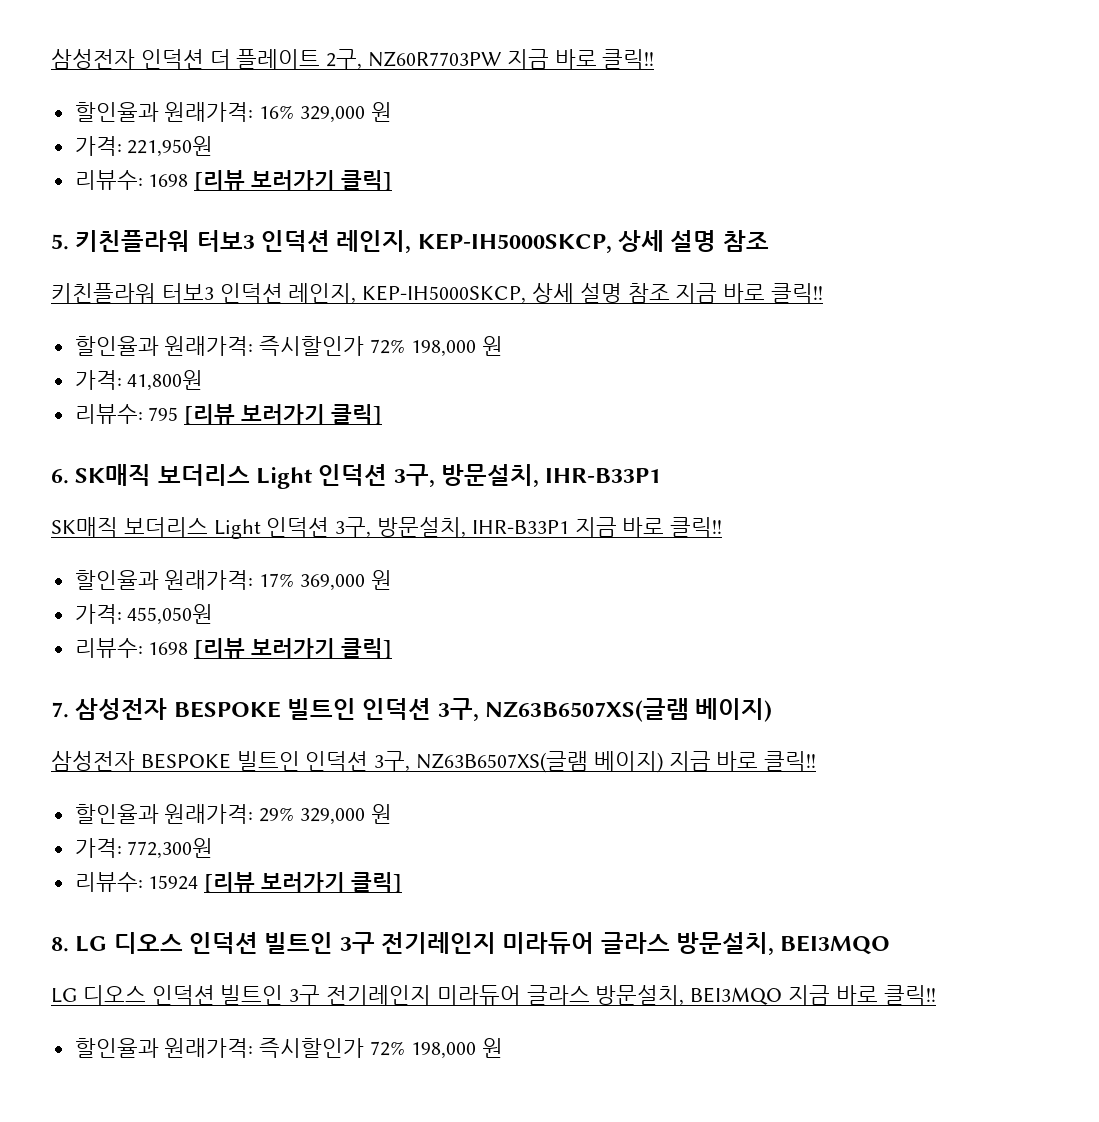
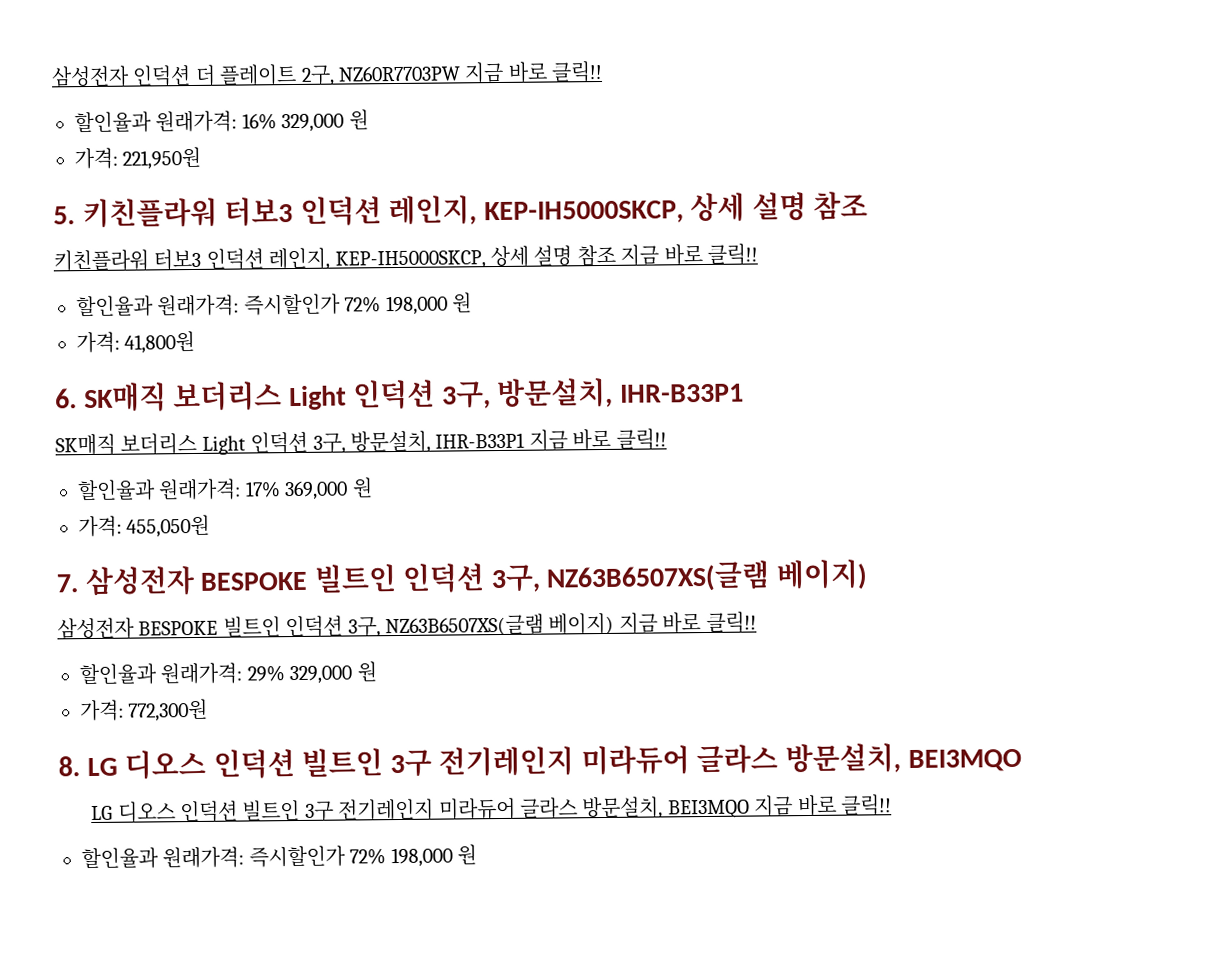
[74,170,392,191] // 리뷰수: 1698 [리뷰 보러가기 클릭] -> (202, 158) none
[74,404,382,425] // 리뷰수: 795 [리뷰 보러가기 클릭] -> (196, 342) none
[74,638,392,659] // 리뷰수: 1698 [리뷰 보러가기 클릭] -> (211, 526) none
[74,872,402,893] // 리뷰수: 15924 [리뷰 보러가기 클릭] -> (209, 710) none

